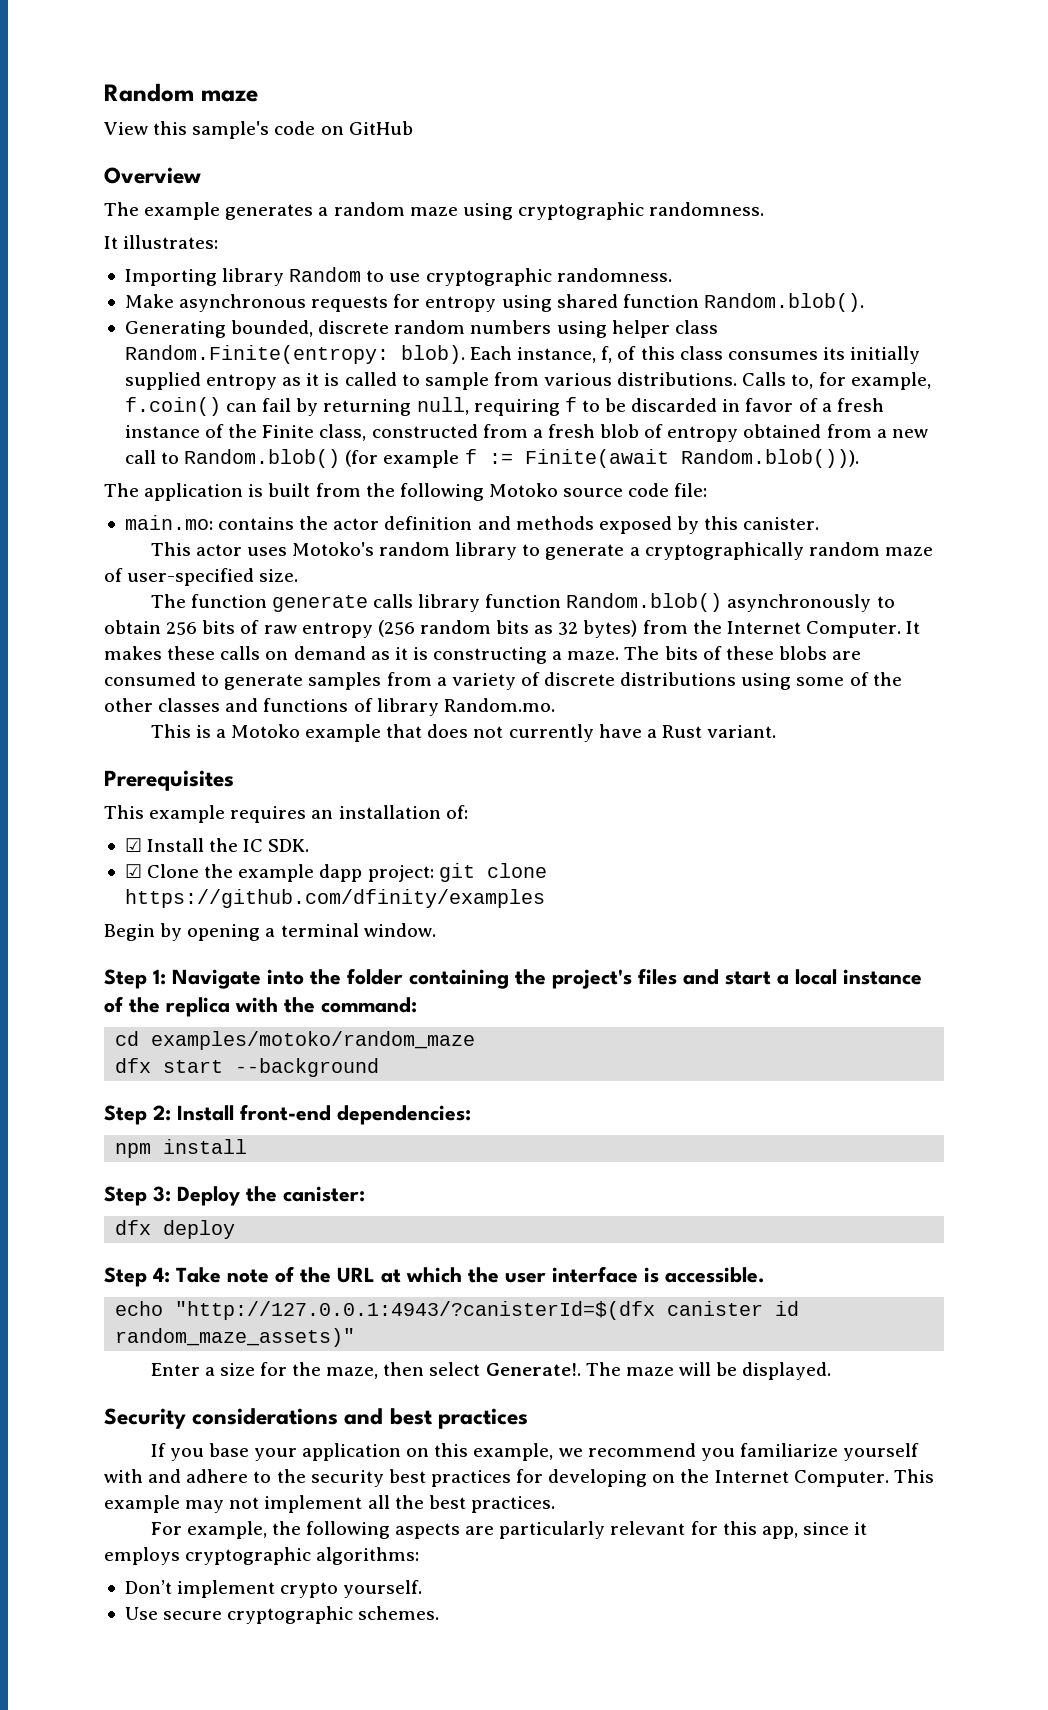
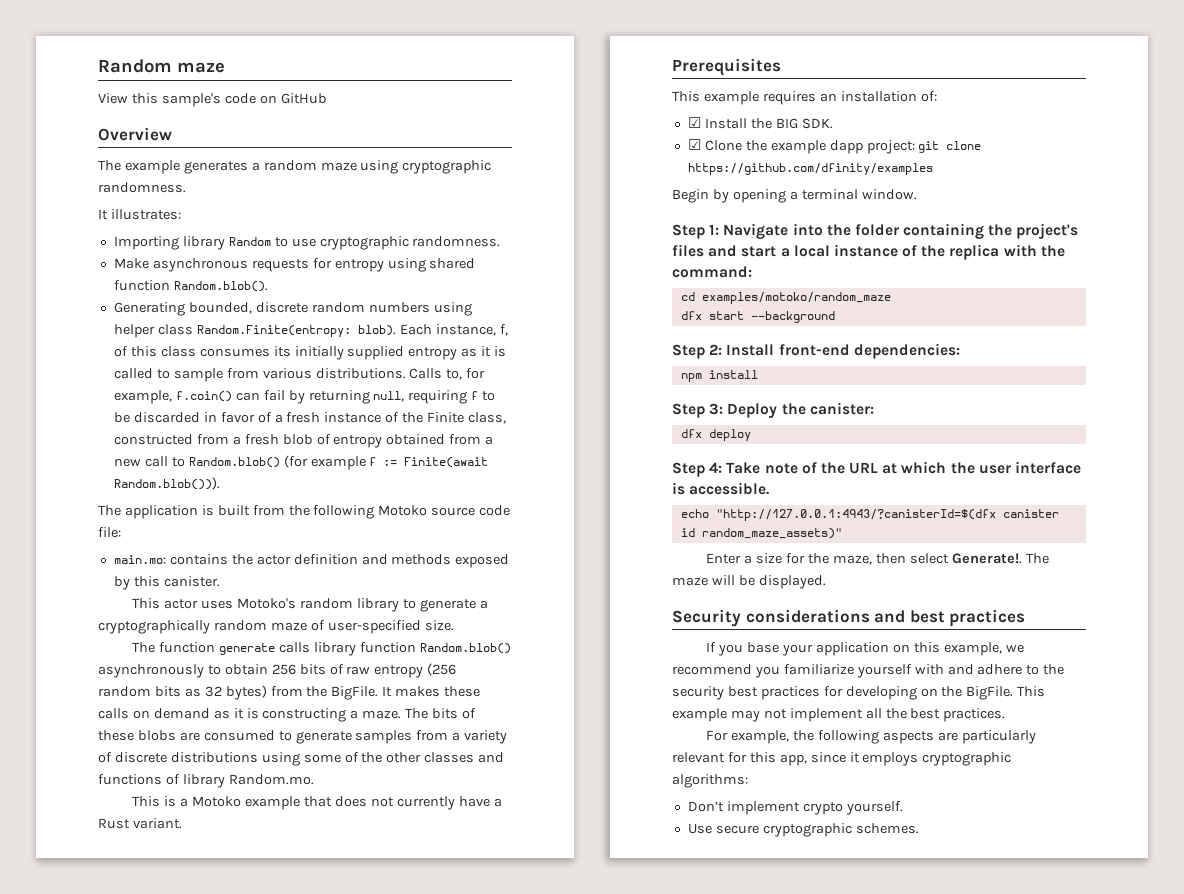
[726,621,901,638] Internet Computer. -> [331,686,379,700] BigFile.
[243,839,264,852] IC -> [775,118,798,129] BIG
[714,1470,889,1487] Internet Computer. -> [966,686,1014,700] BigFile.

